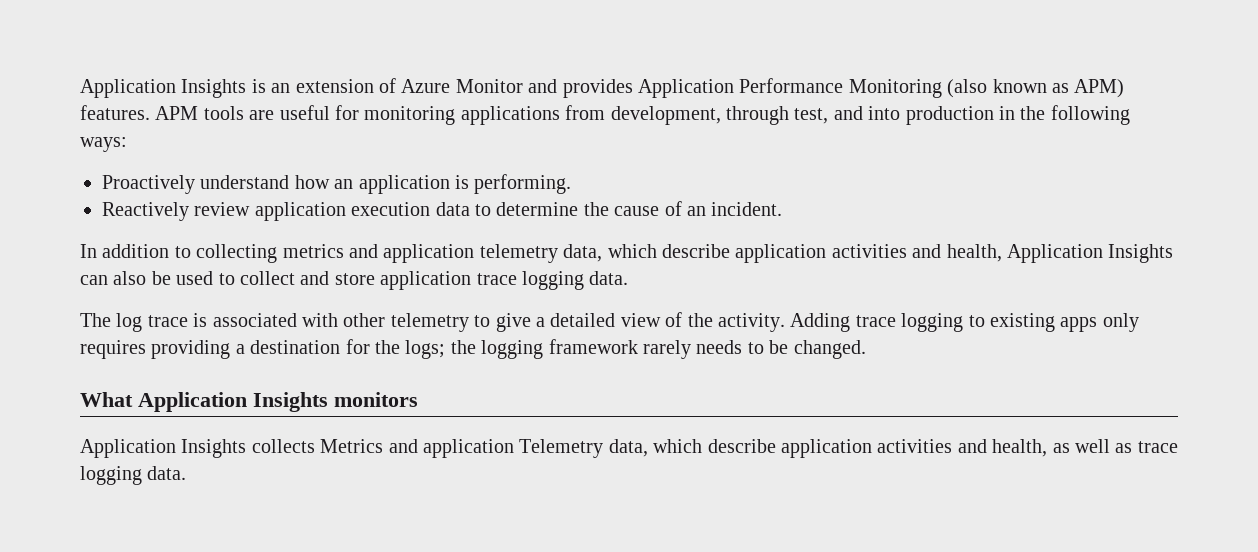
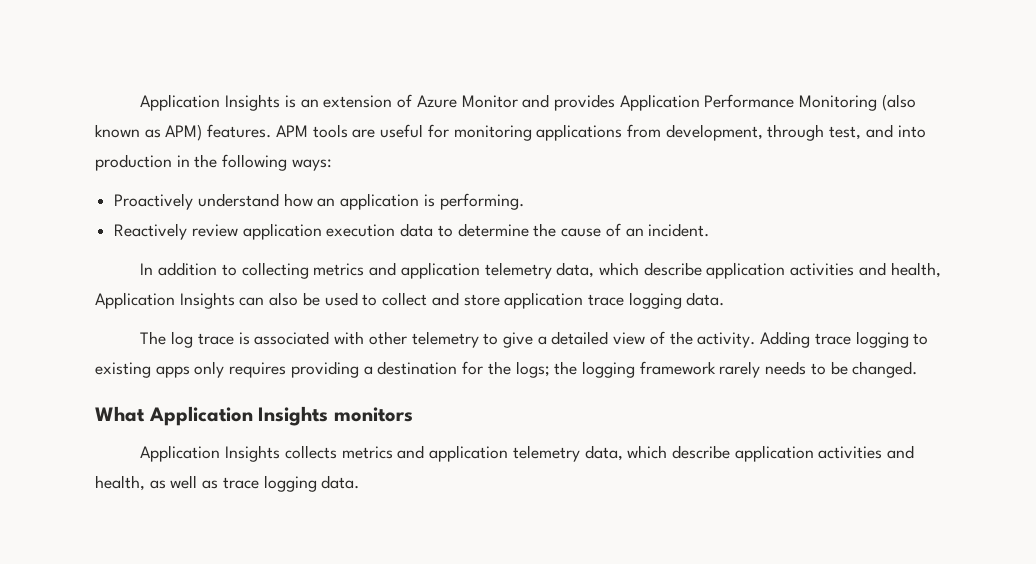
[320,439,604,458] Metrics and application Telemetry -> [341,445,580,462] metrics and application telemetry

